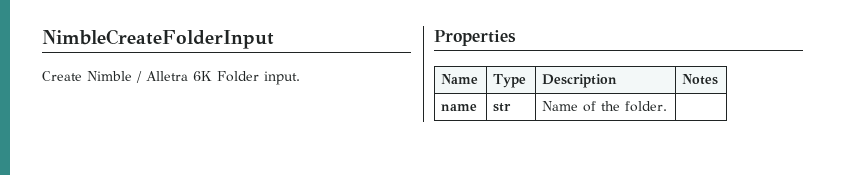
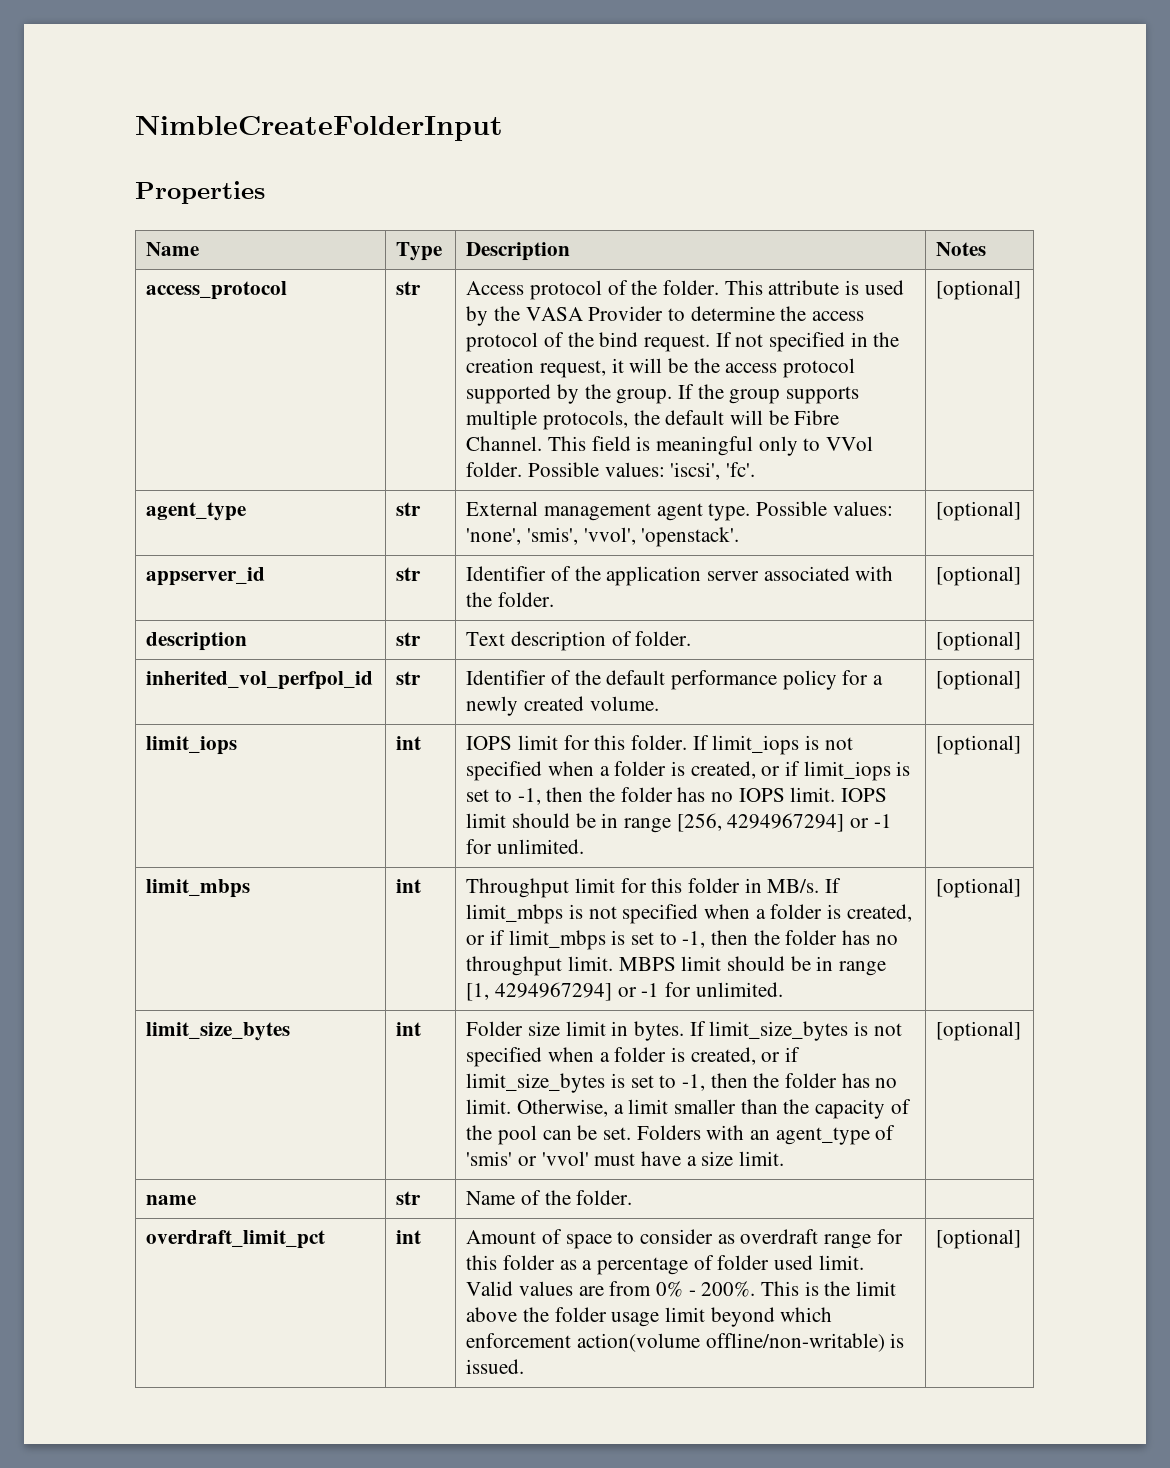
[42,71,300,85] // Create Nimble / Alletra 6K Folder input. -> (503, 128) none
(719, 79) none -> [146,281,288,300] [396,281,422,295] [466,280,904,300] [466,306,865,326] [466,332,900,352] [466,358,856,378] [466,384,860,404] [466,410,840,430] [466,436,874,456] [466,462,756,480] [936,280,1022,300] [146,502,247,521] [396,502,422,516] [466,501,893,521] [466,527,740,547] [936,501,1022,521] [146,567,266,586] [396,567,422,581] [466,566,894,586] [466,592,555,607] [936,566,1022,586] [146,632,248,651] [396,632,422,646] [466,631,692,651] [936,631,1022,651] [146,671,374,690] [396,671,422,685] [466,670,884,690] [466,696,659,716] [936,670,1022,690] [146,736,238,755] [396,736,422,750] [466,735,853,755] [466,761,911,781] [466,787,888,805] [466,813,892,833] [466,839,585,854] [936,735,1022,755] [146,879,251,898] [396,879,422,893] [466,878,842,898] [466,904,912,924] [466,930,898,950] [466,956,887,976] [466,982,783,1001] [936,878,1022,898] [146,1022,291,1041] [396,1022,422,1036] [466,1021,902,1041] [466,1047,801,1067] [466,1073,898,1093] [466,1099,911,1119] [466,1125,896,1145] [466,1151,785,1166] [936,1021,1022,1041] // access_protocol | str | Access protocol of the folder. This attribute is used by the VASA Provider to determine the access protocol of the bind request. If not specified in the creation request, it will be the access protocol supported by the group. If the group supports multiple protocols, the default will be Fibre Channel. This field is meaningful only to VVol folder. Possible values: 'iscsi', 'fc'. | [optional] // agent_type | str | External management agent type. Possible values: 'none', 'smis', 'vvol', 'openstack'. | [optional] // appserver_id | str | Identifier of the application server associated with the folder. | [optional] // description | str | Text description of folder. | [optional] // inherited_vol_perfpol_id | str | Identifier of the default performance policy for a newly created volume. | [optional] // limit_iops | int | IOPS limit for this folder. If limit_iops is not specified when a folder is created, or if limit_iops is set to -1, then the folder has no IOPS limit. IOPS limit should be in range [256, 4294967294] or -1 for unlimited. | [optional] // limit_mbps | int | Throughput limit for this folder in MB/s. If limit_mbps is not specified when a folder is created, or if limit_mbps is set to -1, then the folder has no throughput limit. MBPS limit should be in range [1, 4294967294] or -1 for unlimited. | [optional] // limit_size_bytes | int | Folder size limit in bytes. If limit_size_bytes is not specified when a folder is created, or if limit_size_bytes is set to -1, then the folder has no limit. Otherwise, a limit smaller than the capacity of the pool can be set. Folders with an agent_type of 'smis' or 'vvol' must have a size limit. | [optional]
(668, 106) none -> [146,1230,326,1249] [396,1230,422,1244] [466,1229,903,1249] [466,1255,864,1275] [466,1281,897,1297] [466,1307,833,1327] [466,1333,905,1352] [466,1359,525,1374] [936,1229,1022,1249] // overdraft_limit_pct | int | Amount of space to consider as overdraft range for this folder as a percentage of folder used limit. Valid values are from 0% - 200%. This is the limit above the folder usage limit beyond which enforcement action(volume offline/non-writable) is issued. | [optional]

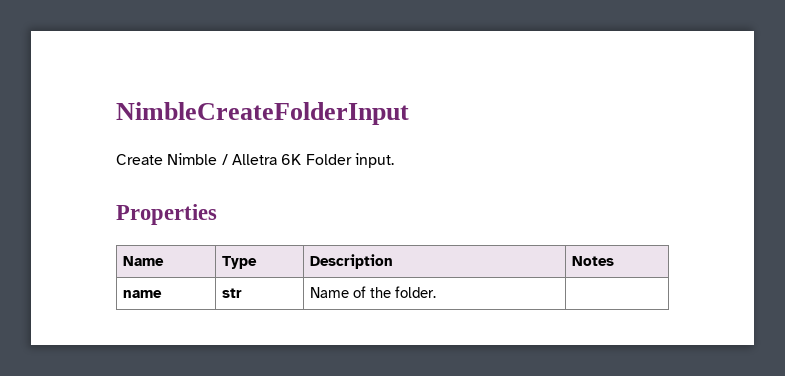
(503, 128) none -> [116,153,394,168] // Create Nimble / Alletra 6K Folder input.
[146,281,288,300] [396,281,422,295] [466,280,904,300] [466,306,865,326] [466,332,900,352] [466,358,856,378] [466,384,860,404] [466,410,840,430] [466,436,874,456] [466,462,756,480] [936,280,1022,300] [146,502,247,521] [396,502,422,516] [466,501,893,521] [466,527,740,547] [936,501,1022,521] [146,567,266,586] [396,567,422,581] [466,566,894,586] [466,592,555,607] [936,566,1022,586] [146,632,248,651] [396,632,422,646] [466,631,692,651] [936,631,1022,651] [146,671,374,690] [396,671,422,685] [466,670,884,690] [466,696,659,716] [936,670,1022,690] [146,736,238,755] [396,736,422,750] [466,735,853,755] [466,761,911,781] [466,787,888,805] [466,813,892,833] [466,839,585,854] [936,735,1022,755] [146,879,251,898] [396,879,422,893] [466,878,842,898] [466,904,912,924] [466,930,898,950] [466,956,887,976] [466,982,783,1001] [936,878,1022,898] [146,1022,291,1041] [396,1022,422,1036] [466,1021,902,1041] [466,1047,801,1067] [466,1073,898,1093] [466,1099,911,1119] [466,1125,896,1145] [466,1151,785,1166] [936,1021,1022,1041] // access_protocol | str | Access protocol of the folder. This attribute is used by the VASA Provider to determine the access protocol of the bind request. If not specified in the creation request, it will be the access protocol supported by the group. If the group supports multiple protocols, the default will be Fibre Channel. This field is meaningful only to VVol folder. Possible values: 'iscsi', 'fc'. | [optional] // agent_type | str | External management agent type. Possible values: 'none', 'smis', 'vvol', 'openstack'. | [optional] // appserver_id | str | Identifier of the application server associated with the folder. | [optional] // description | str | Text description of folder. | [optional] // inherited_vol_perfpol_id | str | Identifier of the default performance policy for a newly created volume. | [optional] // limit_iops | int | IOPS limit for this folder. If limit_iops is not specified when a folder is created, or if limit_iops is set to -1, then the folder has no IOPS limit. IOPS limit should be in range [256, 4294967294] or -1 for unlimited. | [optional] // limit_mbps | int | Throughput limit for this folder in MB/s. If limit_mbps is not specified when a folder is created, or if limit_mbps is set to -1, then the folder has no throughput limit. MBPS limit should be in range [1, 4294967294] or -1 for unlimited. | [optional] // limit_size_bytes | int | Folder size limit in bytes. If limit_size_bytes is not specified when a folder is created, or if limit_size_bytes is set to -1, then the folder has no limit. Otherwise, a limit smaller than the capacity of the pool can be set. Folders with an agent_type of 'smis' or 'vvol' must have a size limit. | [optional] -> (614, 261) none
[146,1230,326,1249] [396,1230,422,1244] [466,1229,903,1249] [466,1255,864,1275] [466,1281,897,1297] [466,1307,833,1327] [466,1333,905,1352] [466,1359,525,1374] [936,1229,1022,1249] // overdraft_limit_pct | int | Amount of space to consider as overdraft range for this folder as a percentage of folder used limit. Valid values are from 0% - 200%. This is the limit above the folder usage limit beyond which enforcement action(volume offline/non-writable) is issued. | [optional] -> (436, 292) none

